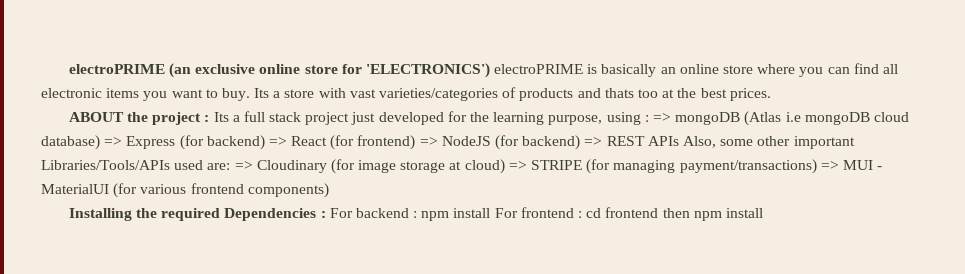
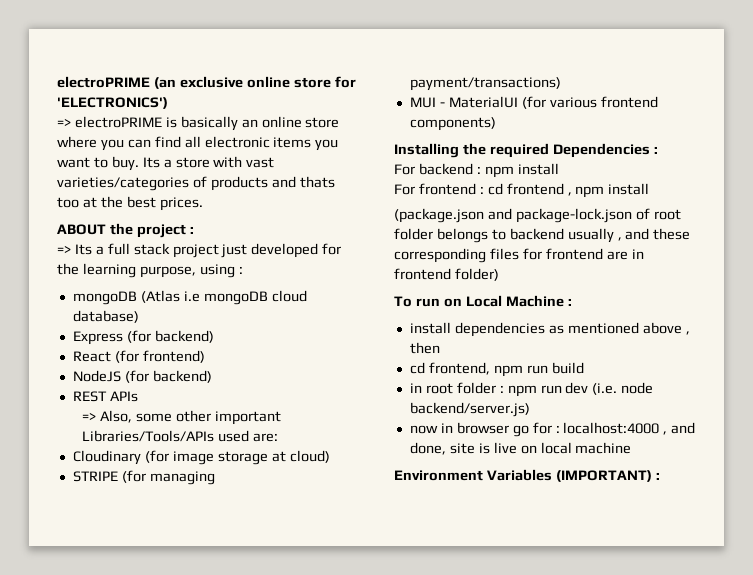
(490, 70) none -> [57,118,71,127] // =>
(210, 118) none -> [57,245,71,254] // =>
[652,113,671,122] => -> (243, 270) //
[104,137,123,146] => -> (139, 316) //
[268,137,287,146] => -> (214, 336) //
[419,137,438,146] => -> (205, 356) //
[584,137,603,146] => -> (212, 376) //
(679, 141) none -> [81,412,96,421] // =>
[234,161,253,170] => -> (278, 437) //
[508,161,527,170] => -> (330, 456) //
[820,161,839,170] => -> (561, 84) //
(326, 214) none -> (658, 150) //
(491, 213) none -> (559, 169) //
[662,208,763,221] then npm install -> [567,183,650,198] [394,208,681,223] [394,228,691,243] [394,248,644,263] [394,268,499,281] [394,295,572,307] [409,322,690,337] [409,342,440,354] [409,362,584,377] [409,382,654,397] [409,402,530,417] [409,422,696,437] [409,442,632,455] [394,469,660,482] , npm install // (package.json and package-lock.json of root folder belongs to backend usually , and these corresponding files for frontend are in frontend folder) // To run on Local Machine : // install dependencies as mentioned above , then // cd frontend, npm run build // in root folder : npm run dev (i.e. node backend/server.js) // now in browser go for : localhost:4000 , and done, site is live on local machine // Environment Variables (IMPORTANT) :

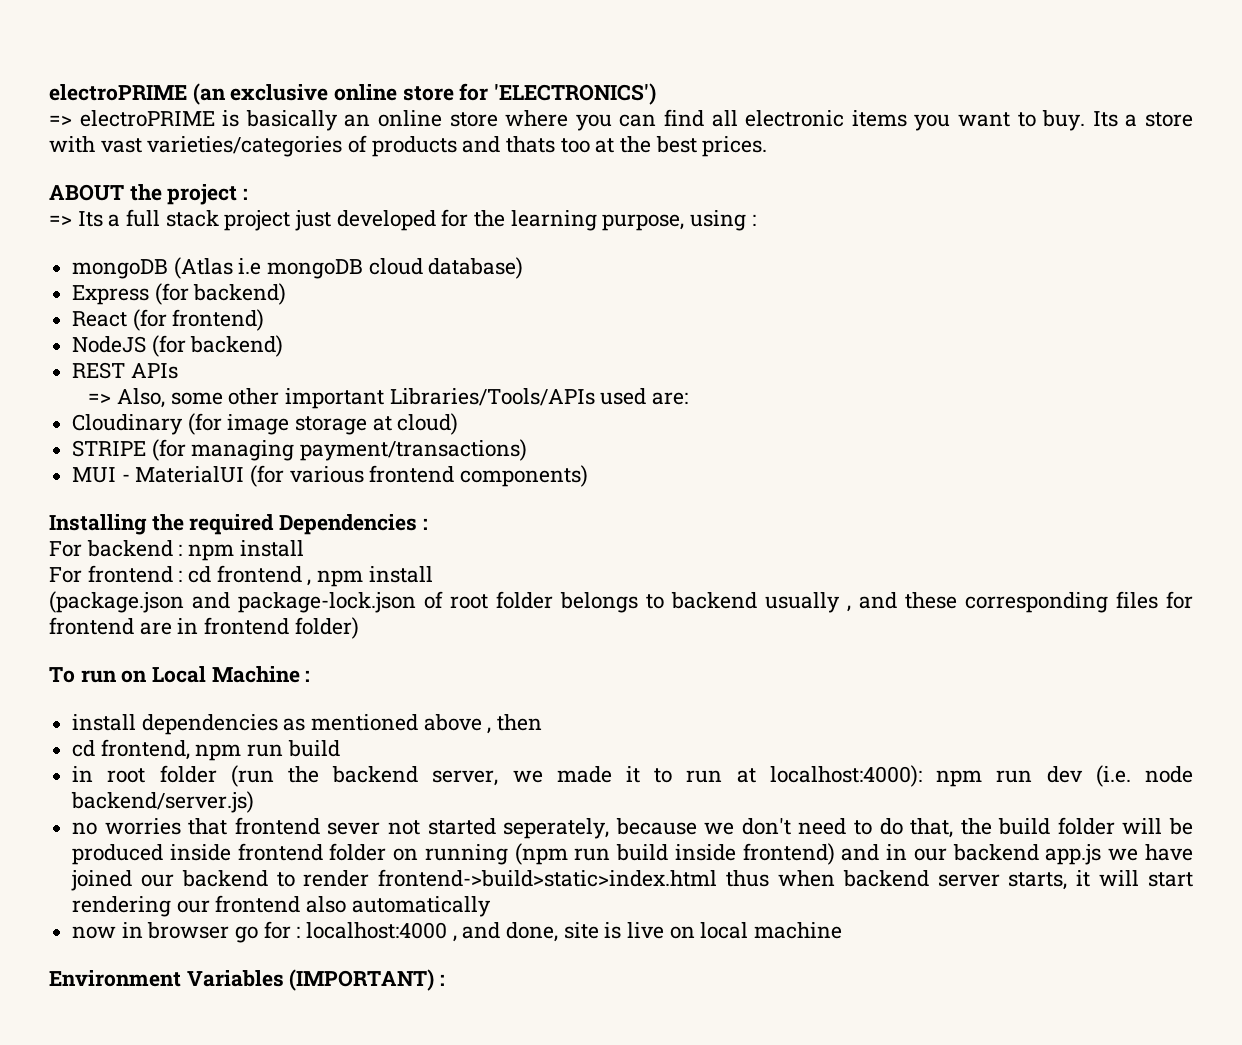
[499,385,504,393] : -> [230,765,922,787] (run the backend server, we made it to run at localhost:4000):
(530, 409) none -> [72,817,1193,839] [72,843,1193,865] [71,869,1193,891] [72,895,491,917] // no worries that frontend sever not started seperately, because we don't need to do that, the build folder will be produced inside frontend folder on running (npm run build inside frontend) and in our backend app.js we have joined our backend to render frontend->build>static>index.html thus when backend server starts, it will start rendering our frontend also automatically

